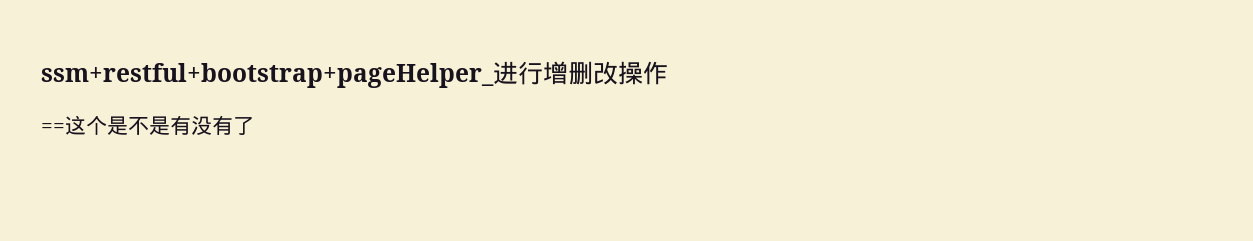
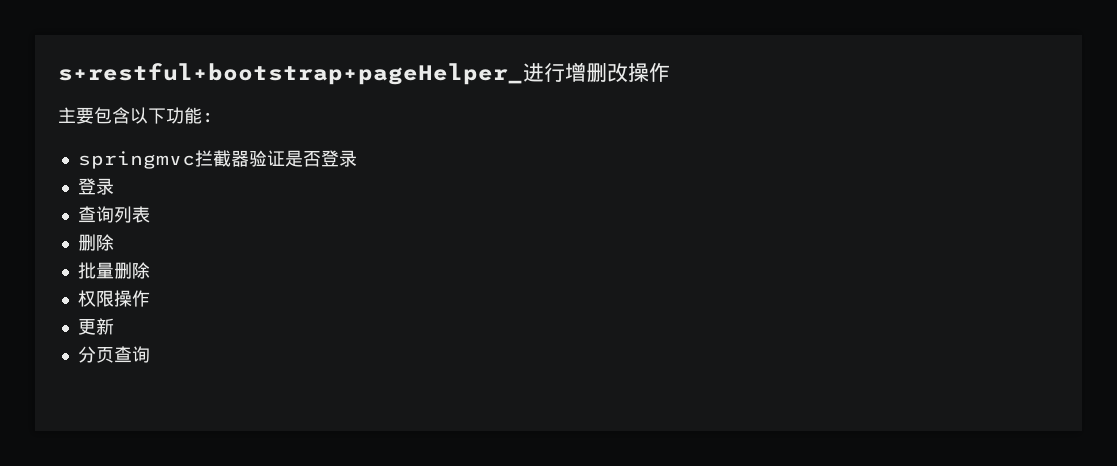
[41,63,494,88] ssm+restful+bootstrap+pageHelper_ -> [58,63,523,85] s+restful+bootstrap+pageHelper_
[41,115,254,135] ==这个是不是有没有了 -> [58,107,215,124] [77,150,357,169] [77,178,114,195] [77,206,150,223] [77,234,114,251] [77,262,150,279] [77,290,150,307] [77,318,114,335] [77,346,150,363] 主要包含以下功能: // springmvc拦截器验证是否登录 // 登录 // 查询列表 // 删除 // 批量删除 // 权限操作 // 更新 // 分页查询

